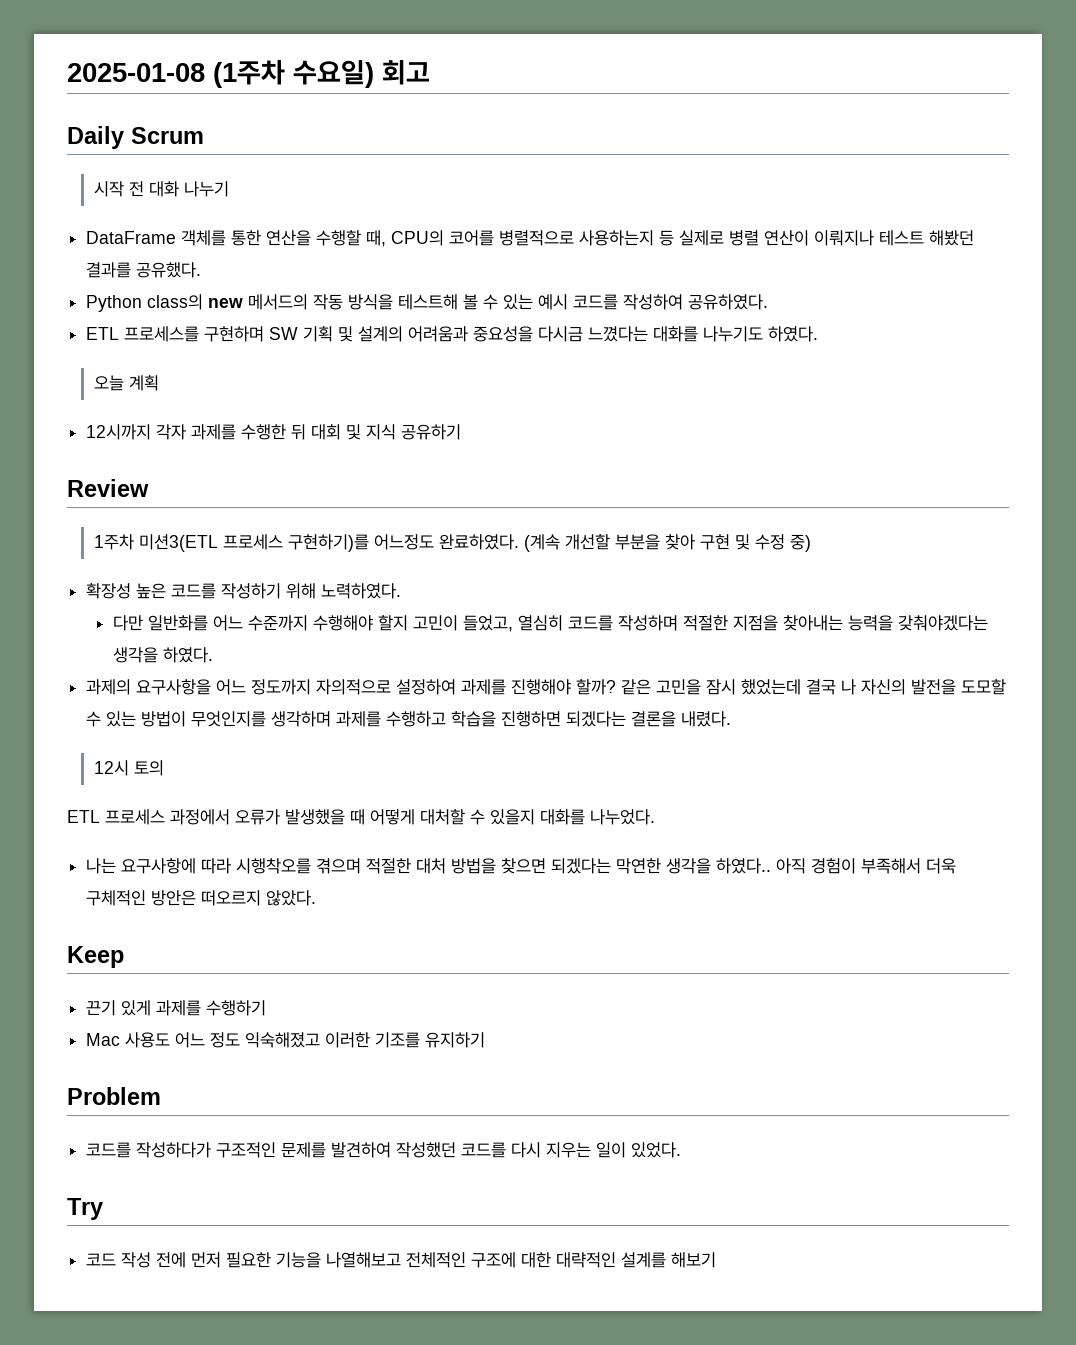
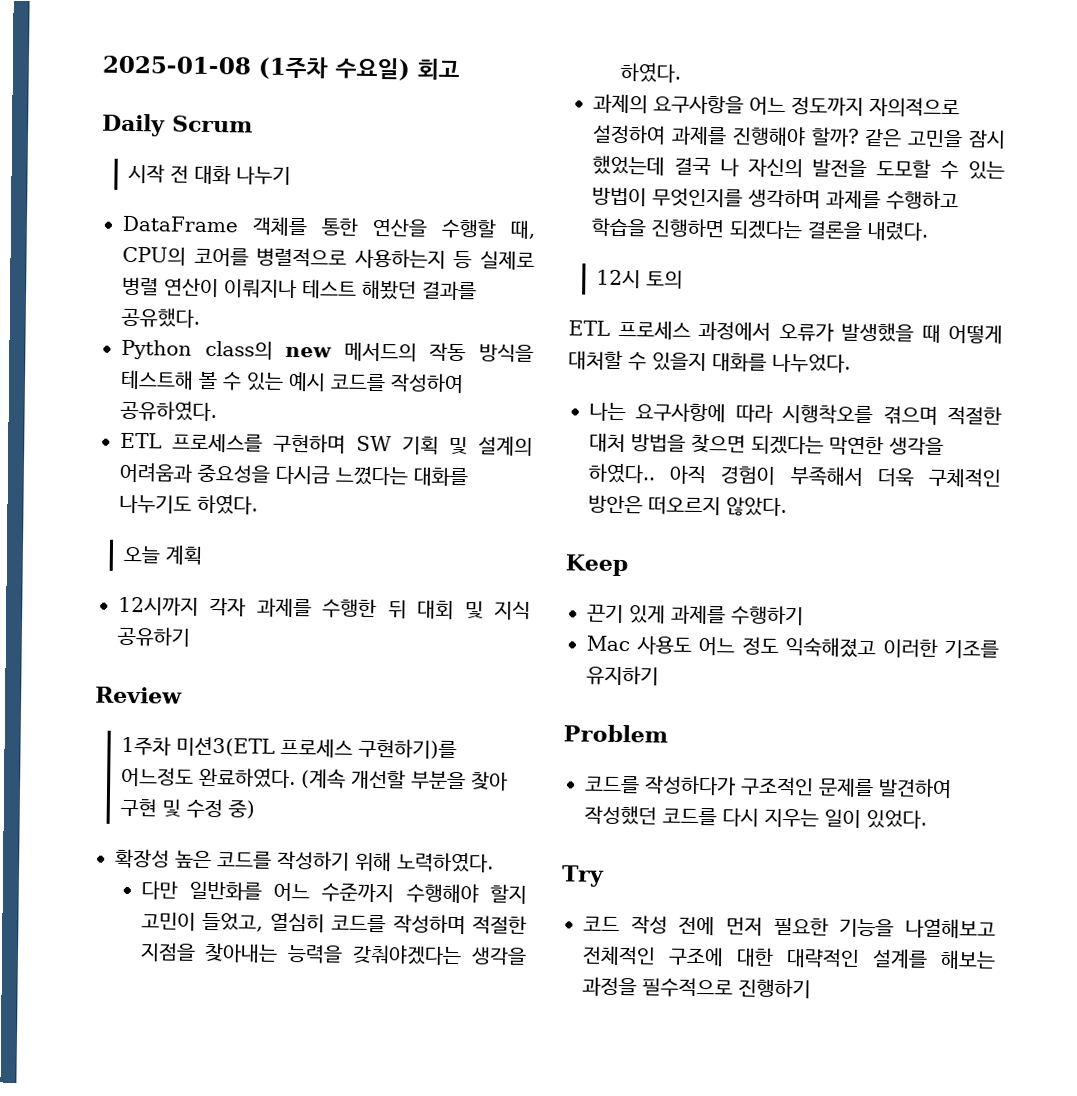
[671,1252,717,1268] 해보기 -> [940,949,996,970] [582,976,811,999] 해보는 과정을 필수적으로 진행하기

